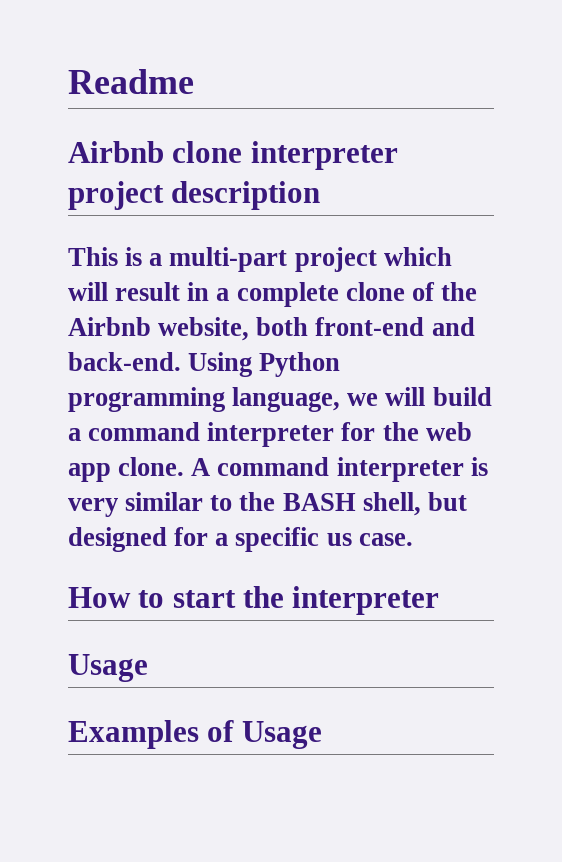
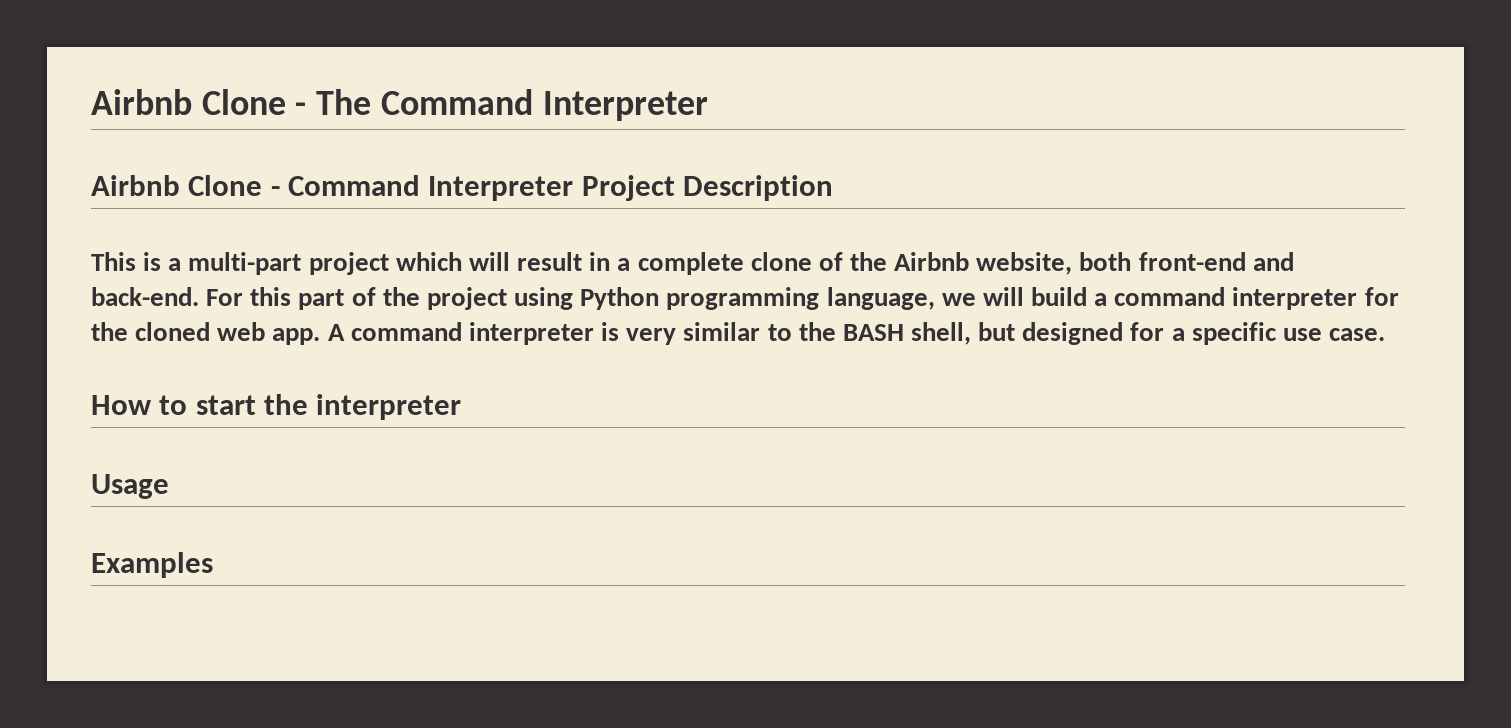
[68,69,194,94] [68,141,398,170] [68,181,321,210] Readme // Airbnb clone interpreter project description -> [91,89,708,121] [91,175,834,201] Airbnb Clone - The Command Interpreter // Airbnb Clone - Command Interpreter Project Description
[188,352,253,377] Using -> [206,287,574,310] For this part of the project using
[425,422,472,441] [68,457,185,482] web app clone. -> [135,322,321,345] cloned web app.
[326,533,352,546] us -> [1282,328,1322,341] use
[207,720,322,749] of Usage -> (213, 565) none

